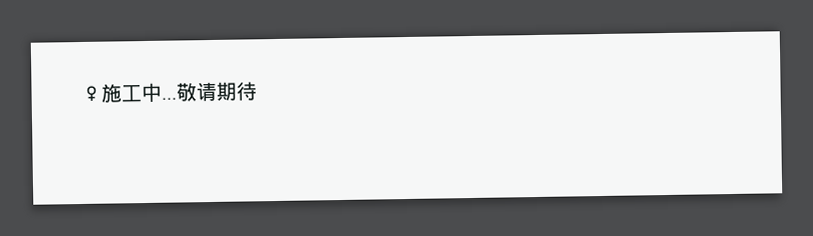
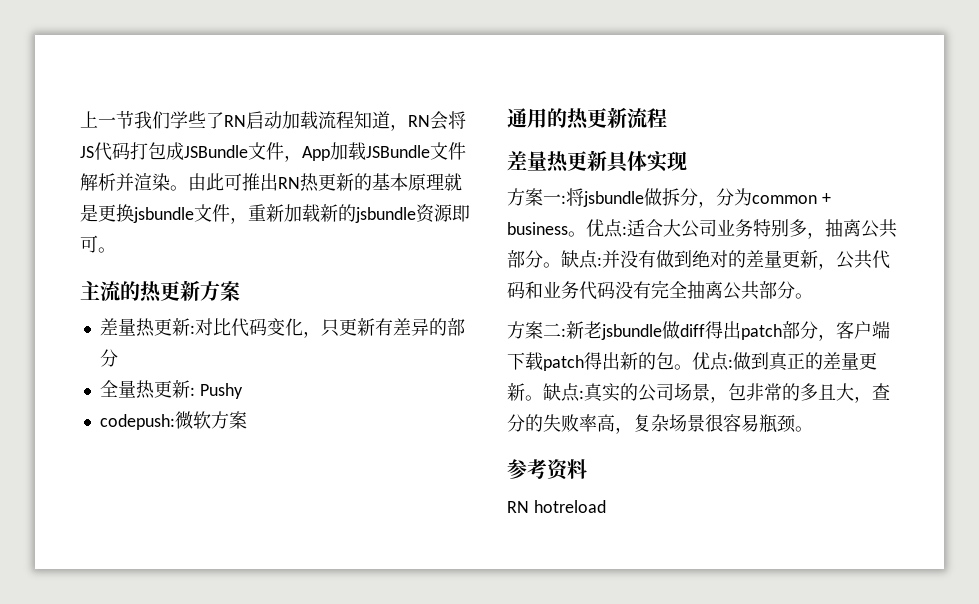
[81,81,257,103] ♀施工中...敬请期待 -> [80,111,466,131] [80,142,466,162] [80,173,462,192] [80,204,470,224] [80,235,116,253] [80,280,240,303] [99,318,465,338] [99,349,118,367] [99,380,243,399] [99,411,247,430] [507,107,667,130] [507,150,687,173] [507,188,831,208] [507,219,897,239] [507,250,890,270] [507,280,813,300] [507,321,890,341] [507,352,877,371] [507,383,890,403] [507,414,813,434] [507,459,587,481] [507,500,606,513] 上一节我们学些了RN启动加载流程知道，RN会将JS代码打包成JSBundle文件，App加载JSBundle文件解析并渲染。由此可推出RN热更新的基本原理就是更换jsbundle文件，重新加载新的jsbundle资源即可。 // 主流的热更新方案 // 差量热更新:对比代码变化，只更新有差异的部分 // 全量热更新: Pushy // codepush:微软方案 // 通用的热更新流程 // 差量热更新具体实现 // 方案一:将jsbundle做拆分，分为common + business。优点:适合大公司业务特别多，抽离公共部分。缺点:并没有做到绝对的差量更新，公共代码和业务代码没有完全抽离公共部分。 // 方案二:新老jsbundle做diff得出patch部分，客户端下载patch得出新的包。优点:做到真正的差量更新。缺点:真实的公司场景，包非常的多且大，查分的失败率高，复杂场景很容易瓶颈。 // 参考资料 // RN hotreload

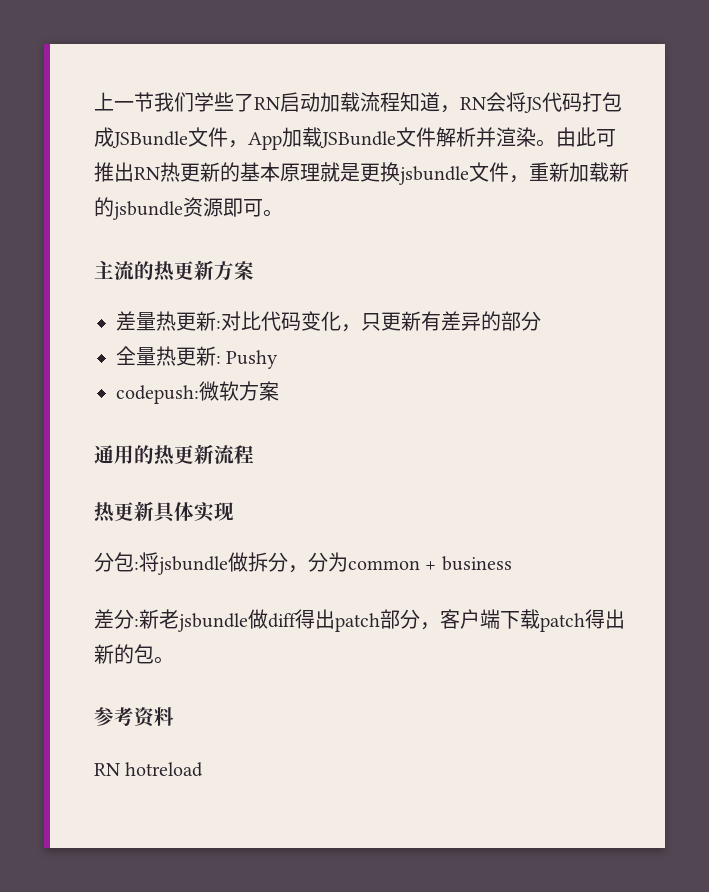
[507,151,547,171] 差量 -> (254, 454) none
[507,188,561,206] 方案一 -> [94,552,134,572] 分包
[568,219,897,239] [507,250,890,270] [507,280,813,300] [507,321,561,339] 。优点:适合大公司业务特别多，抽离公共部分。缺点:并没有做到绝对的差量更新，公共代码和业务代码没有完全抽离公共部分。 // 方案二 -> [94,609,134,629] // 差分
[692,352,877,371] [507,383,890,403] [507,414,813,434] 优点:做到真正的差量更新。缺点:真实的公司场景，包非常的多且大，查分的失败率高，复杂场景很容易瓶颈。 -> (174, 660) none

